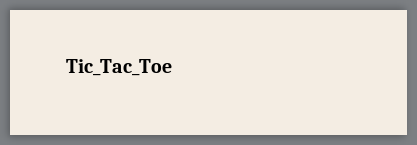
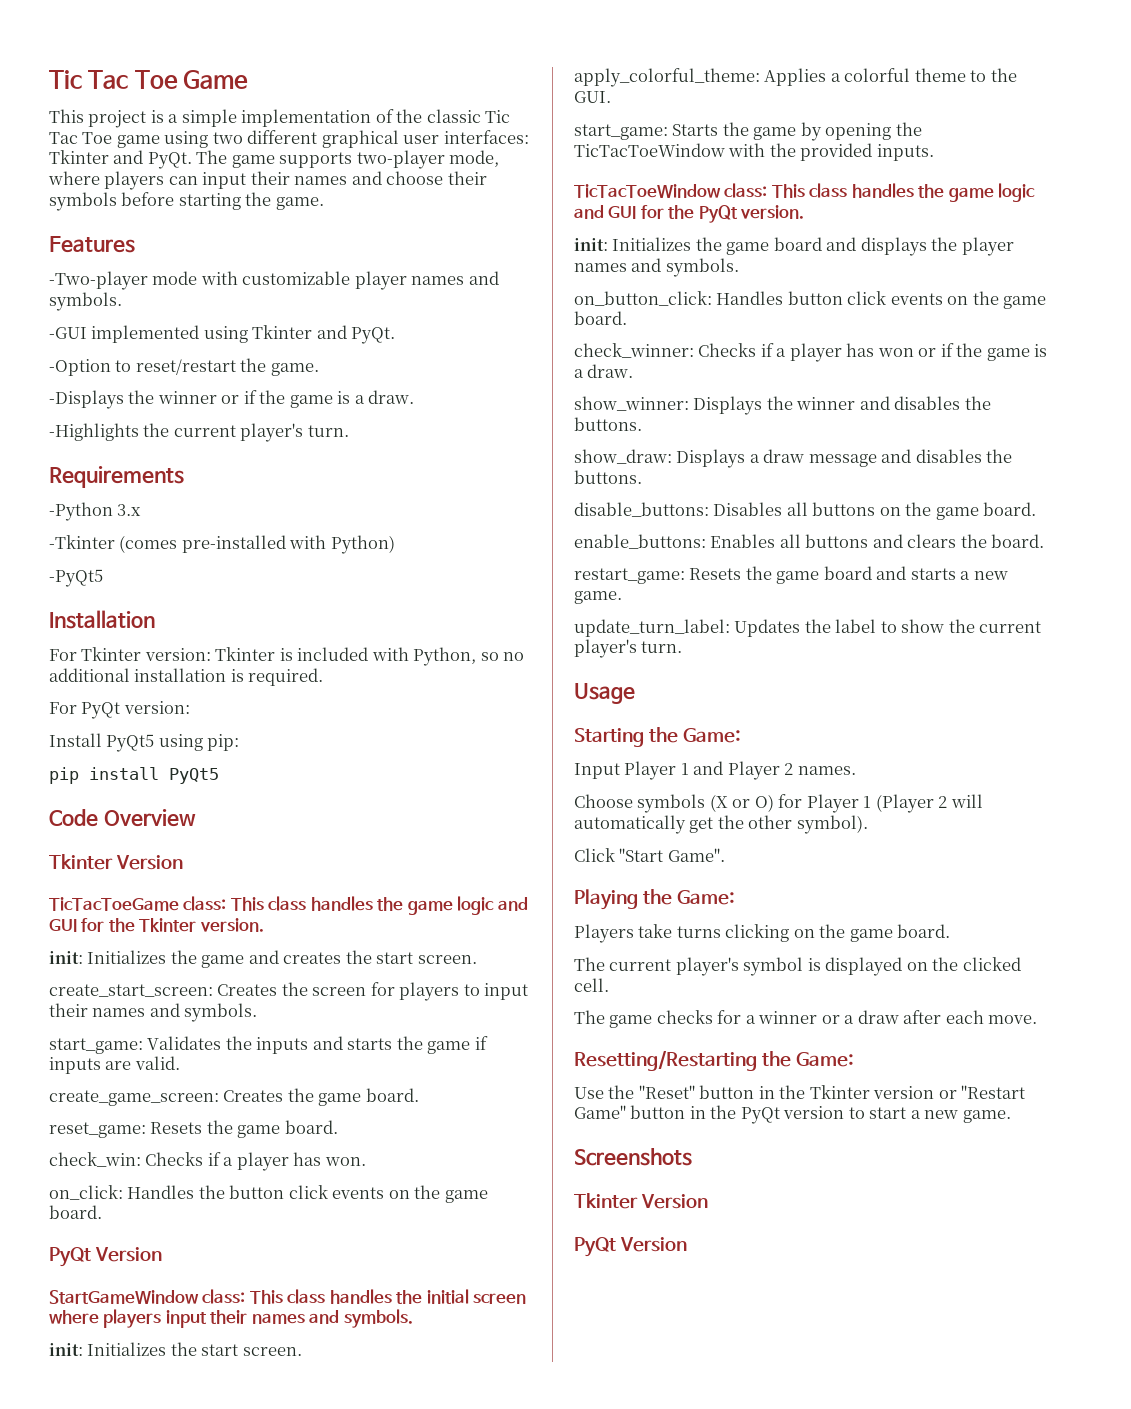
[66,59,172,76] Tic_Tac_Toe -> [49,70,248,89] [49,109,511,128] [49,130,529,148] [49,150,500,169] [48,171,487,190] [49,192,324,211] [49,236,135,253] [49,271,499,290] [49,292,122,311] [49,325,396,344] [49,358,319,376] [49,390,415,409] [49,423,349,442] [49,466,184,488] [49,502,142,521] [49,535,395,554] [49,569,103,587] [49,610,155,629] [49,647,525,666] [49,668,324,686] [49,701,190,719] [49,733,240,752] [49,767,219,784] [49,809,196,827] [49,854,183,870] [49,896,528,915] [49,918,264,932] [49,950,477,968] [49,982,529,1001] [49,1003,258,1022] [49,1036,488,1054] [49,1056,180,1074] [49,1088,419,1106] [49,1120,338,1138] [49,1152,366,1171] [49,1185,488,1203] [49,1205,102,1219] [49,1247,162,1267] [49,1289,527,1304] [49,1309,413,1328] [49,1342,302,1356] [574,68,1017,87] [574,91,611,103] [574,122,922,141] [574,143,934,161] [574,183,1036,202] [574,205,805,223] [574,237,1014,256] [574,258,739,277] [574,291,1047,309] [574,311,627,325] [574,343,1048,362] [574,364,634,378] [574,396,991,415] [574,417,642,431] [574,449,1013,468] [574,470,642,484] [574,502,1037,520] [574,534,1045,549] [574,566,1008,584] [574,591,622,604] [574,619,1042,637] [574,639,683,658] [574,683,635,704] [574,727,741,747] [574,761,856,780] [574,794,983,813] [574,815,868,834] [574,848,725,862] [574,889,735,910] [574,924,951,943] [574,957,1021,976] [574,978,609,992] [574,1010,1038,1028] [574,1050,854,1071] [574,1085,1026,1099] [574,1105,1011,1124] [574,1148,692,1166] [574,1193,708,1209] [574,1237,687,1257] Tic Tac Toe Game // This project is a simple implementation of the classic Tic Tac Toe game using two different graphical user interfaces: Tkinter and PyQt. The game supports two-player mode, where players can input their names and choose their symbols before starting the game. // Features // -Two-player mode with customizable player names and symbols. // -GUI implemented using Tkinter and PyQt. // -Option to reset/restart the game. // -Displays the winner or if the game is a draw. // -Highlights the current player's turn. // Requirements // -Python 3.x // -Tkinter (comes pre-installed with Python) // -PyQt5 // Installation // For Tkinter version: Tkinter is included with Python, so no additional installation is required. // For PyQt version: // Install PyQt5 using pip: // pip install PyQt5 // Code Overview // Tkinter Version // TicTacToeGame class: This class handles the game logic and GUI for the Tkinter version. // init: Initializes the game and creates the start screen. // create_start_screen: Creates the screen for players to input their names and symbols. // start_game: Validates the inputs and starts the game if inputs are valid. // create_game_screen: Creates the game board. // reset_game: Resets the game board. // check_win: Checks if a player has won. // on_click: Handles the button click events on the game board. // PyQt Version // StartGameWindow class: This class handles the initial screen where players input their names and symbols. // init: Initializes the start screen. // apply_colorful_theme: Applies a colorful theme to the GUI. // start_game: Starts the game by opening the TicTacToeWindow with the provided inputs. // TicTacToeWindow class: This class handles the game logic and GUI for the PyQt version. // init: Initializes the game board and displays the player names and symbols. // on_button_click: Handles button click events on the game board. // check_winner: Checks if a player has won or if the game is a draw. // show_winner: Displays the winner and disables the buttons. // show_draw: Displays a draw message and disables the buttons. // disable_buttons: Disables all buttons on the game board. // enable_buttons: Enables all buttons and clears the board. // restart_game: Resets the game board and starts a new game. // update_turn_label: Updates the label to show the current player's turn. // Usage // Starting the Game: // Input Player 1 and Player 2 names. // Choose symbols (X or O) for Player 1 (Player 2 will automatically get the other symbol). // Click "Start Game". // Playing the Game: // Players take turns clicking on the game board. // The current player's symbol is displayed on the clicked cell. // The game checks for a winner or a draw after each move. // Resetting/Restarting the Game: // Use the "Reset" button in the Tkinter version or "Restart Game" button in the PyQt version to start a new game. // Screenshots // Tkinter Version // PyQt Version

